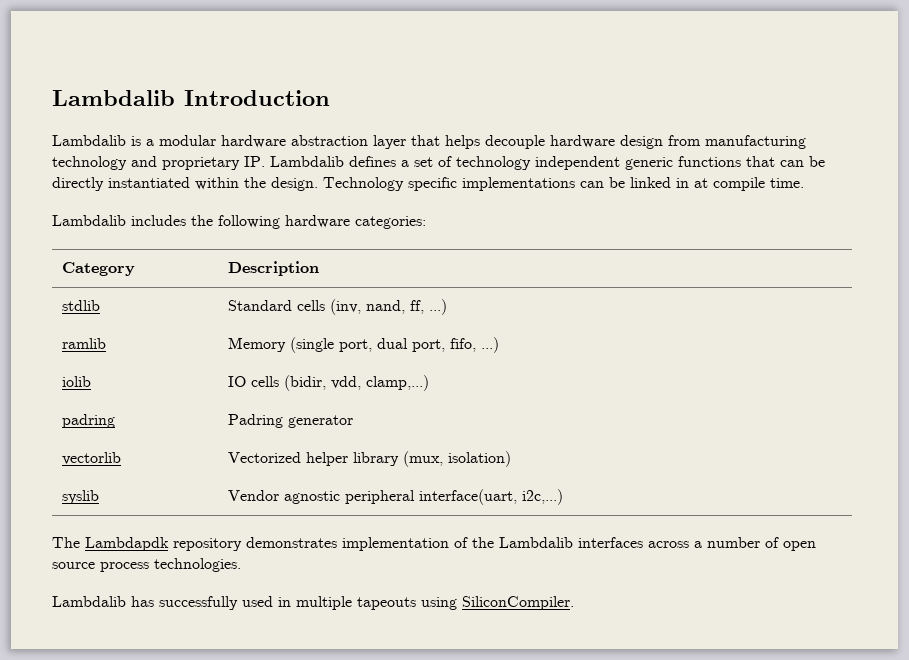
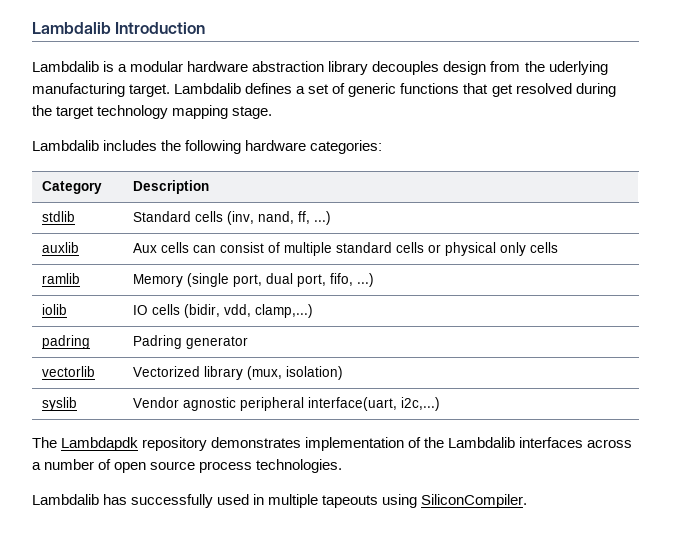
[373,135,806,149] [52,156,265,170] layer that helps decouple hardware design from manufacturing technology and proprietary IP. -> [328,61,608,75] [32,83,171,97] library decouples design from the uderlying manufacturing target.
[456,156,620,170] technology independent -> (346, 88) none
[780,156,825,167] [52,177,804,191] can be directly instantiated within the design. Technology specific implementations can be linked in at compile time. -> [491,83,616,97] [32,105,273,119] get resolved during the target technology mapping stage.
(448, 307) none -> [41,242,79,253] [132,242,558,256] // auxlib | Aux cells can consist of multiple standard cells or physical only cells
[306,452,349,466] helper -> (200, 371) none

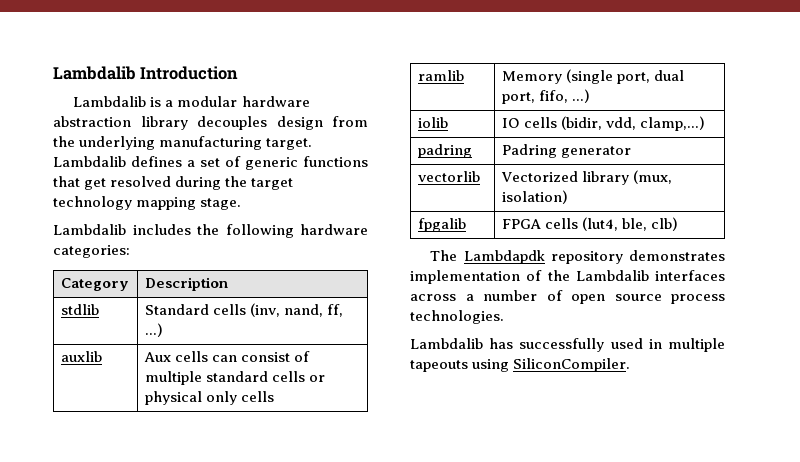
[548,61,608,75] uderlying -> [79,136,156,150] underlying
[41,397,77,411] [132,397,440,411] syslib | Vendor agnostic peripheral interface(uart, i2c,...) -> [417,218,466,232] [501,217,678,231] fpgalib | FPGA cells (lut4, ble, clb)

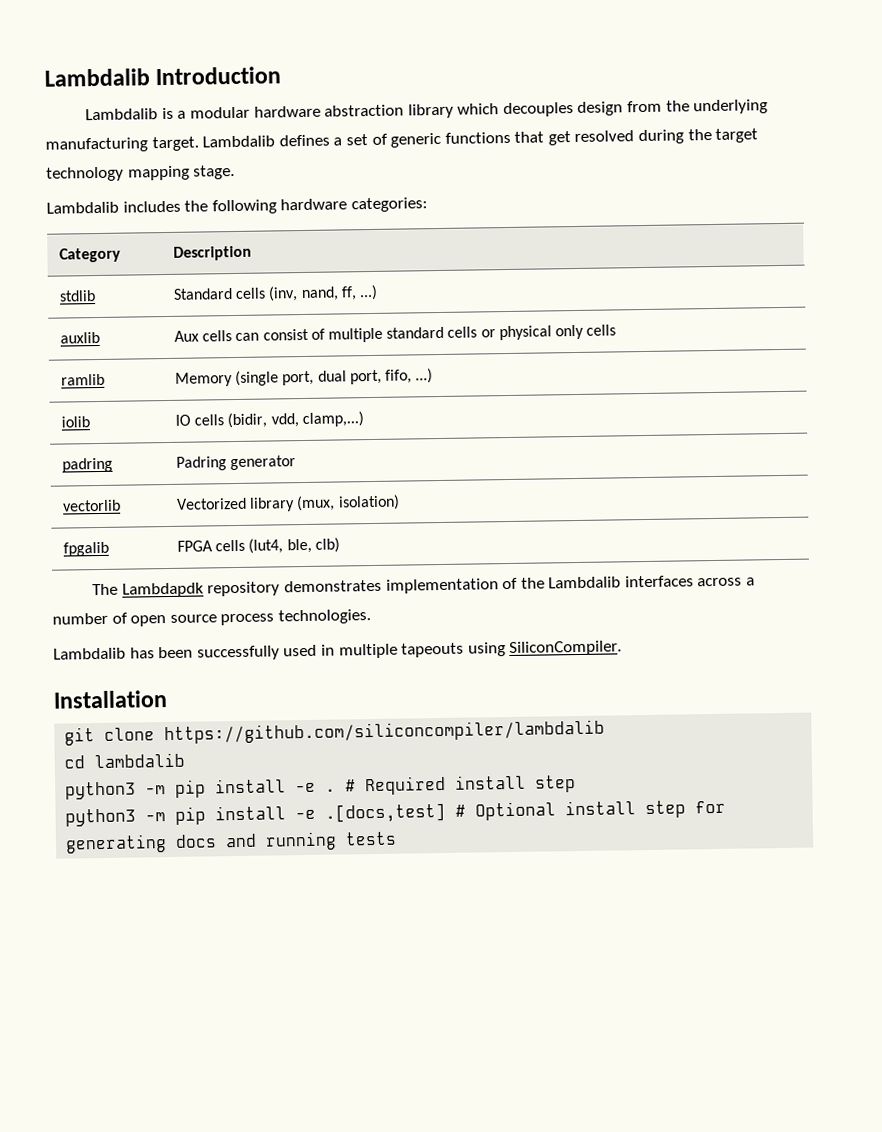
(188, 123) none -> [457,103,500,115] which
(514, 343) none -> [158,646,194,659] been
(631, 365) none -> [53,690,168,709] [64,719,606,746] [64,752,186,769] [65,774,577,800] [65,800,727,827] [65,831,398,854] // Installation // git clone https://github.com/siliconcompiler/lambdalib // cd lambdalib // python3 -m pip install -e . # Required install step // python3 -m pip install -e .[docs,test] # Optional install step for generating docs and running tests

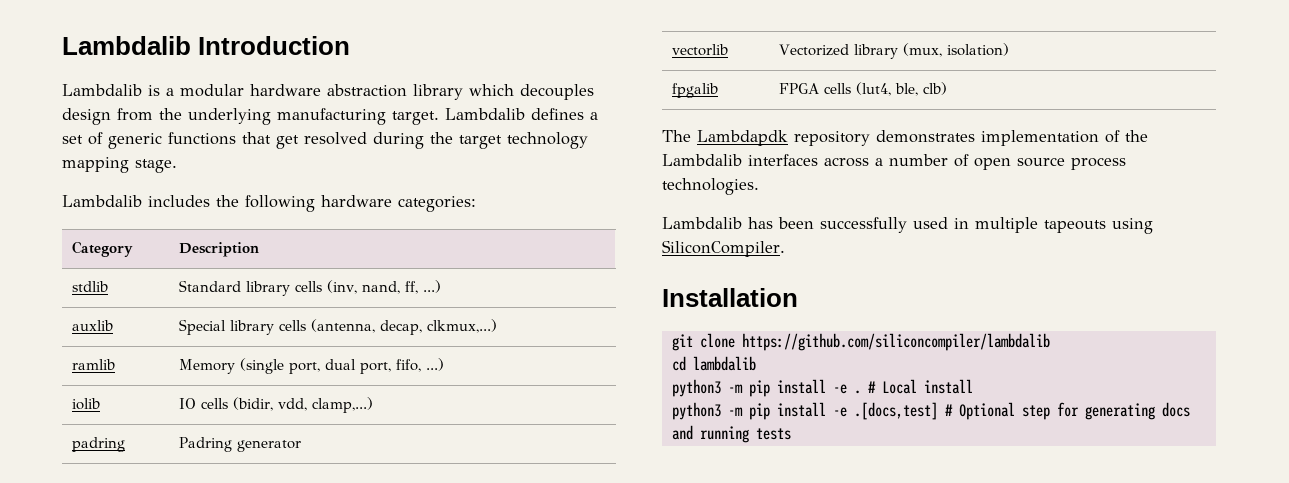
(234, 294) none -> [246,281,291,296] library
[174,324,617,343] Aux cells can consist of multiple standard cells or physical only cells -> [179,319,498,335] Special library cells (antenna, decap, clkmux,...)
[365,774,577,796] Required install step -> [881,379,973,394] Local install
[565,800,637,816] install -> (1015, 411) none

